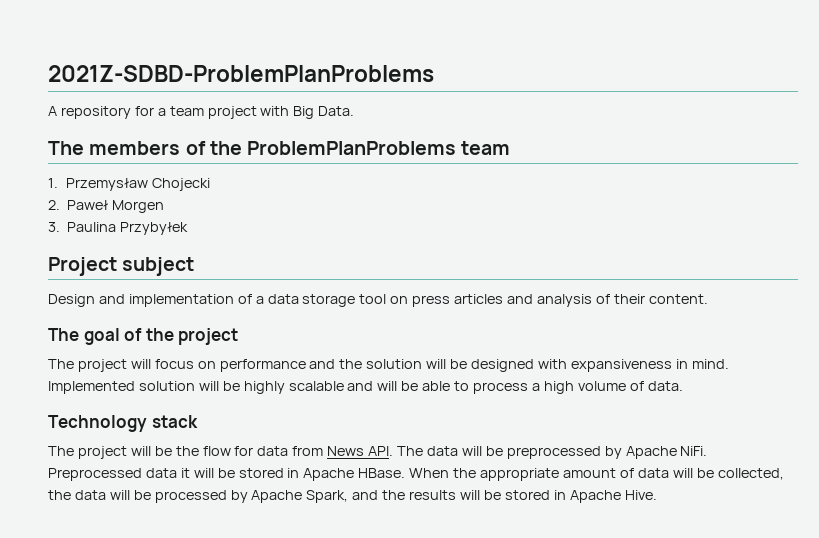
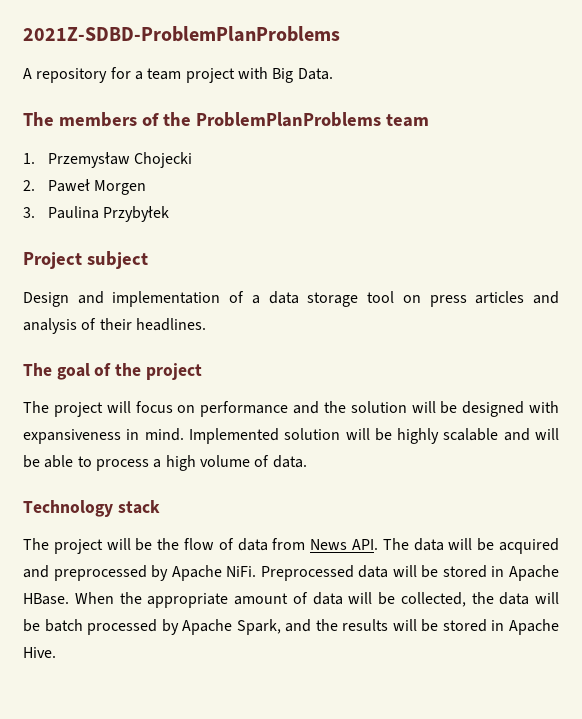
[648,294,708,304] content. -> [135,318,206,331] headlines.
[234,446,254,456] for -> [218,538,234,550] of
(503, 451) none -> [499,538,560,554] [23,565,49,578] acquired and
[180,468,190,478] it -> (389, 571) none
(151, 495) none -> [44,619,83,632] batch

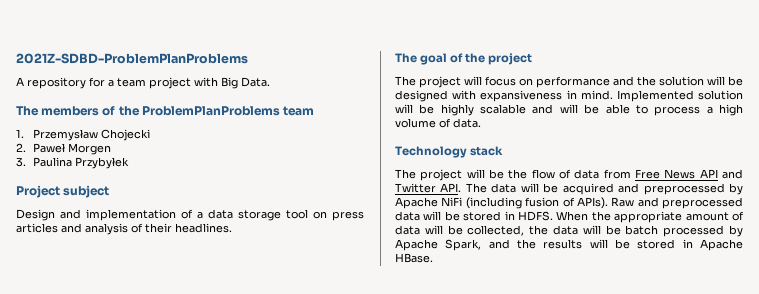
[310,539,348,550] News -> [635,169,743,179] [395,183,436,193] Free News API and Twitter
[226,565,354,581] NiFi. Preprocessed -> [441,197,743,209] NiFi (including fusion of APIs). Raw and preprocessed
[509,565,560,581] [23,593,69,605] Apache HBase. -> [518,211,553,221] HDFS.
[23,647,56,658] Hive. -> [395,253,433,263] HBase.

